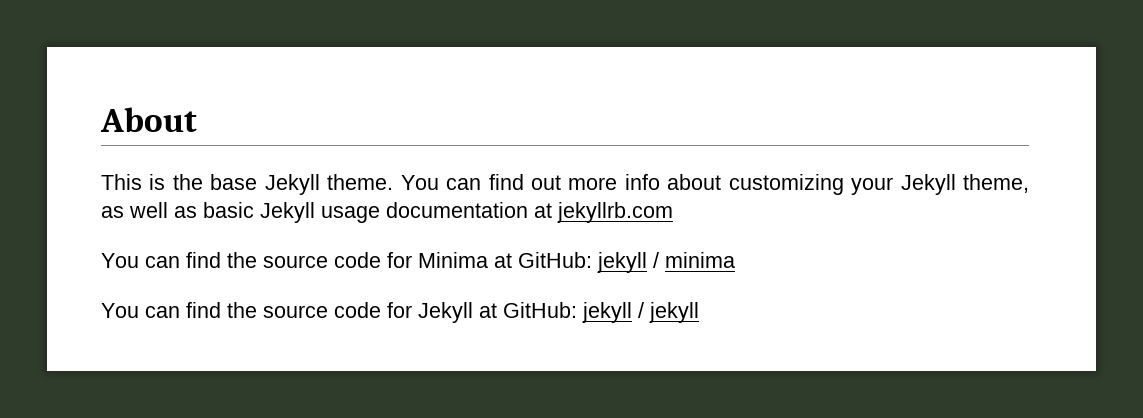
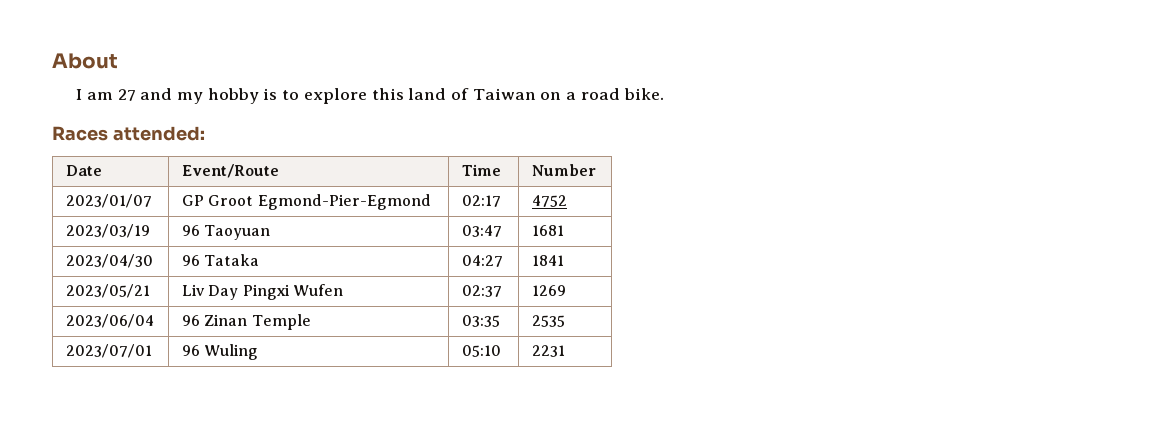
[101,174,1029,195] [101,202,673,223] [101,252,735,273] [101,302,699,323] This is the base Jekyll theme. You can find out more info about customizing your Jekyll theme, as well as basic Jekyll usage documentation at jekyllrb.com // You can find the source code for Minima at GitHub: jekyll / minima // You can find the source code for Jekyll at GitHub: jekyll / jekyll -> [76,88,664,104] [52,126,205,141] [65,165,102,176] [181,164,279,178] [461,164,501,176] [531,164,596,176] [65,194,152,208] [181,194,431,210] [461,195,501,207] [531,195,567,207] [65,224,150,238] [181,225,271,240] [461,225,502,237] [531,225,564,236] [65,254,153,268] [181,254,260,266] [461,255,503,267] [531,255,564,266] [65,284,150,298] [181,284,343,300] [461,285,502,297] [531,285,566,296] [65,314,154,328] [181,314,311,330] [461,315,500,327] [531,315,565,327] [65,344,152,358] [181,344,259,360] [461,345,501,357] [531,345,565,357] I am 27 and my hobby is to explore this land of Taiwan on a road bike. // Races attended: // Date | Event/Route | Time | Number // 2023/01/07 | GP Groot Egmond-Pier-Egmond | 02:17 | 4752 // 2023/03/19 | 96 Taoyuan | 03:47 | 1681 // 2023/04/30 | 96 Tataka | 04:27 | 1841 // 2023/05/21 | Liv Day Pingxi Wufen | 02:37 | 1269 // 2023/06/04 | 96 Zinan Temple | 03:35 | 2535 // 2023/07/01 | 96 Wuling | 05:10 | 2231

